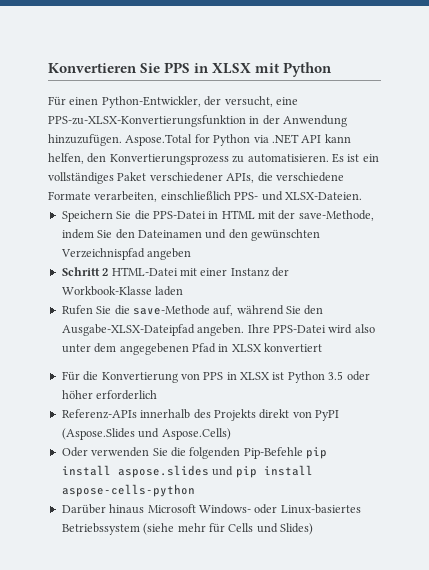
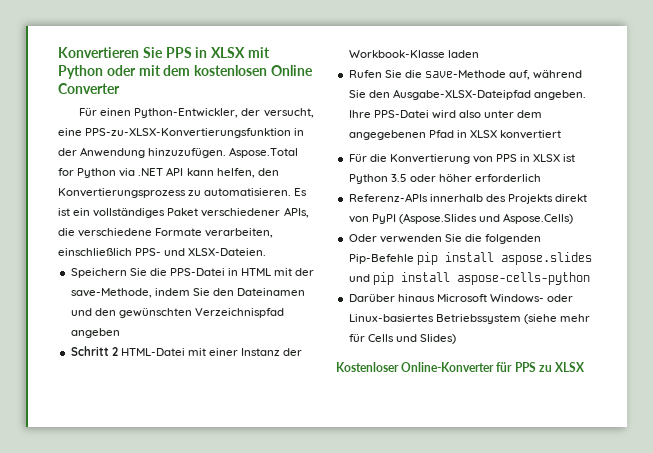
(333, 69) none -> [106,65,313,76] [58,83,120,94] oder mit dem kostenlosen Online Converter
(313, 529) none -> [336,362,586,372] // Kostenloser Online-Konverter für PPS zu XLSX

